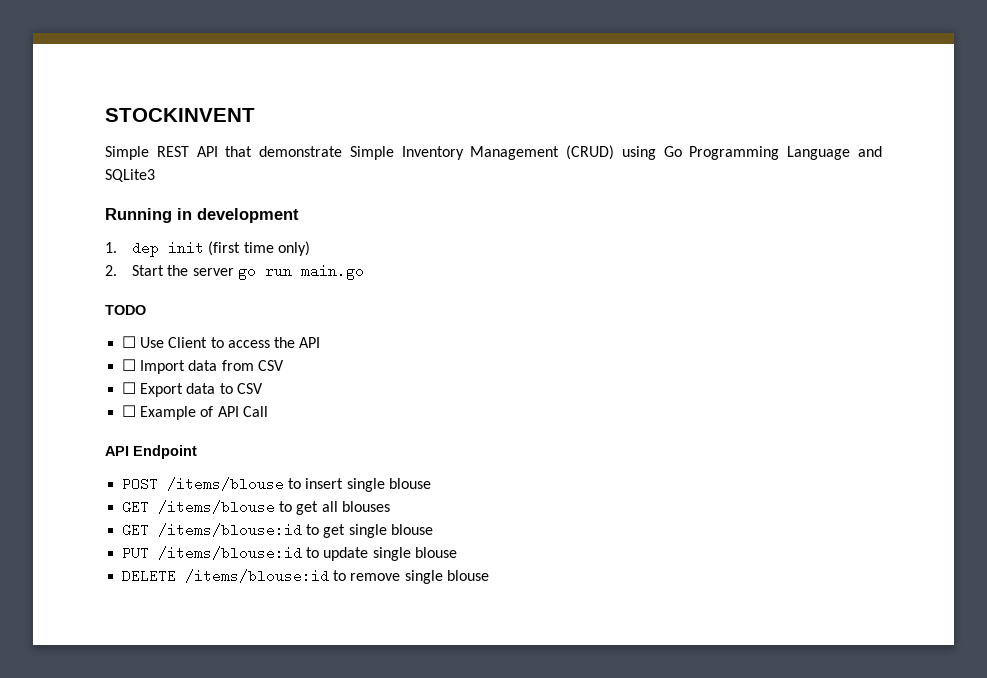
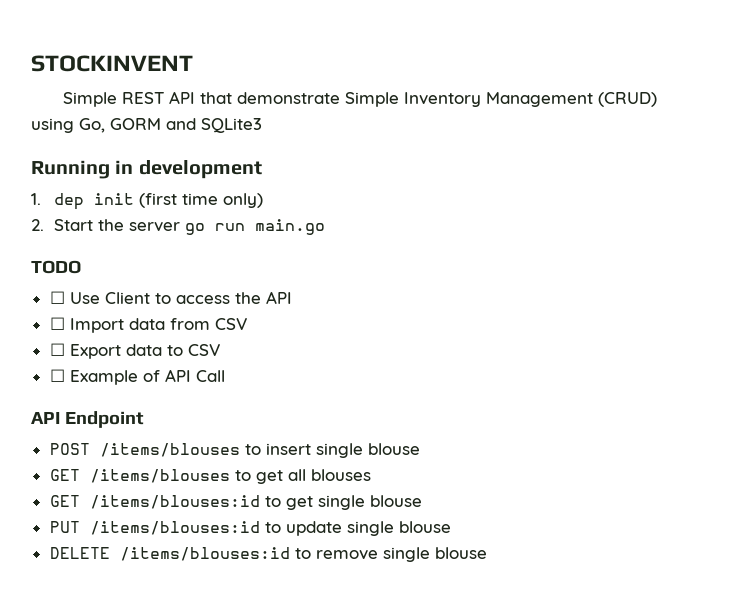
[663,146,851,160] Go Programming Language -> [79,118,161,133] Go, GORM
[167,477,285,491] /items/blouse -> [99,443,240,457] /items/blouses
[158,500,276,514] /items/blouse -> [89,469,230,483] /items/blouses
[158,523,303,537] /items/blouse:id -> [89,495,260,509] /items/blouses:id
[158,546,303,560] /items/blouse:id -> [89,521,260,535] /items/blouses:id
[185,569,330,583] /items/blouse:id -> [119,547,290,561] /items/blouses:id

